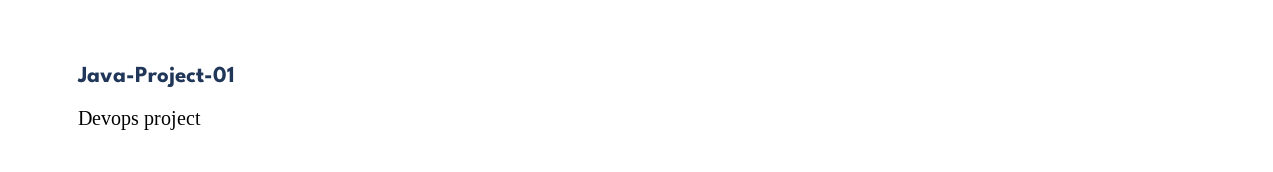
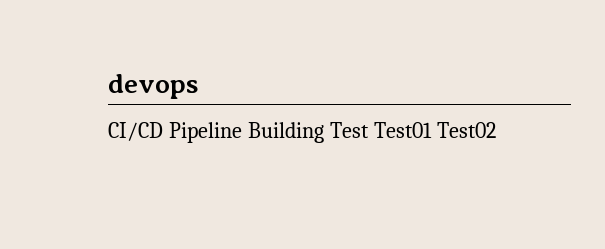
[77,66,235,88] [78,111,202,130] Java-Project-01 // Devops project -> [108,74,198,99] [108,122,496,143] devops // CI/CD Pipeline Building Test Test01 Test02

